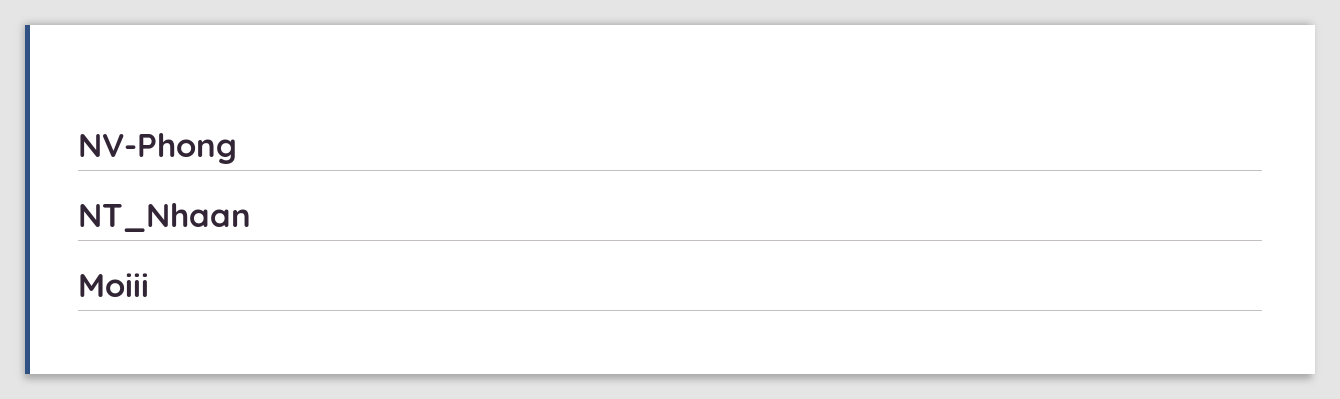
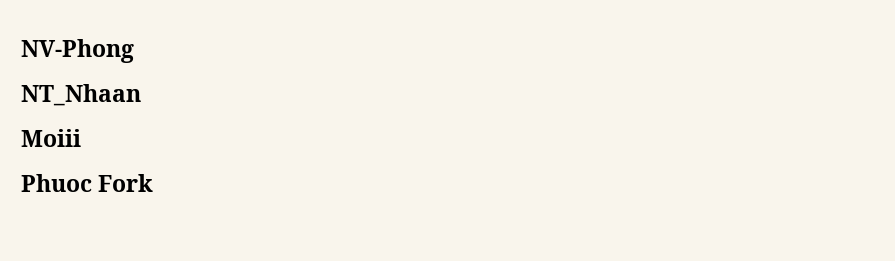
(149, 285) none -> [21,174,154,192] // Phuoc Fork

